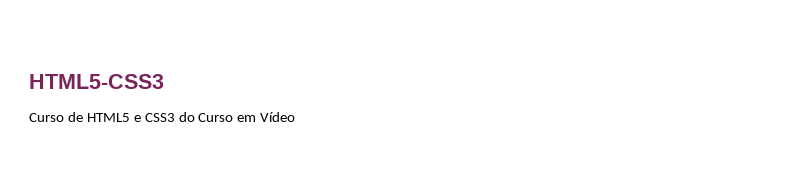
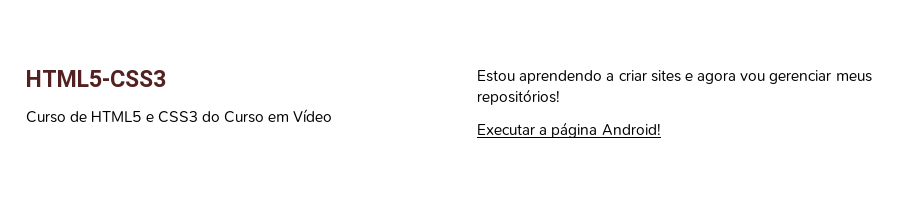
(296, 117) none -> [477,70,872,84] [477,89,560,105] [477,122,661,138] // Estou aprendendo a criar sites e agora vou gerenciar meus repositórios! // Executar a página Android!

